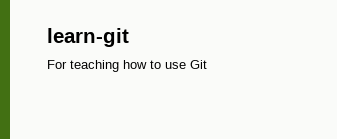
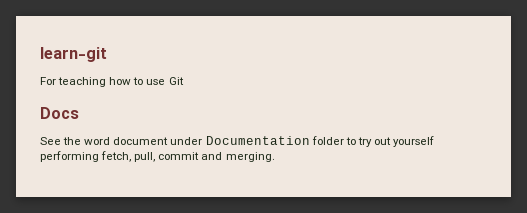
(207, 64) none -> [40,107,79,119] [40,136,435,147] [40,151,275,162] // Docs // See the word document under Documentation folder to try out yourself performing fetch, pull, commit and merging.

